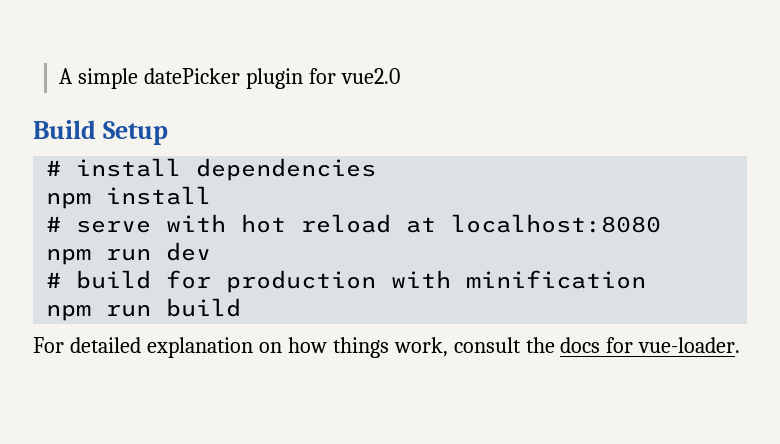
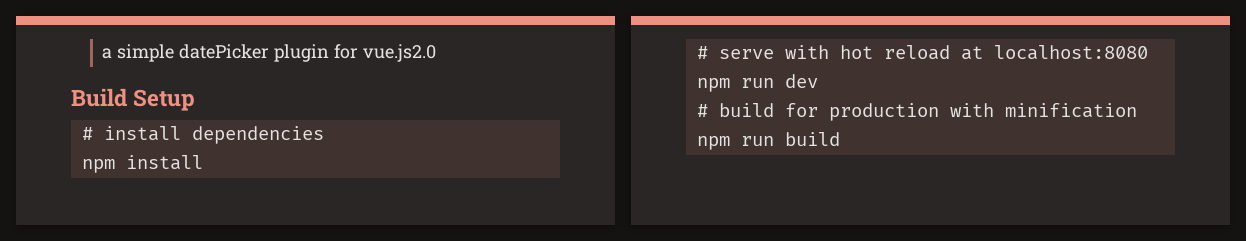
[59,68,74,84] A -> [102,48,113,59] a
[340,68,400,84] vue2.0 -> [362,44,436,62] vue.js2.0
[33,337,741,358] // For detailed explanation on how things work, consult the docs for vue-loader. -> (840, 139) none

